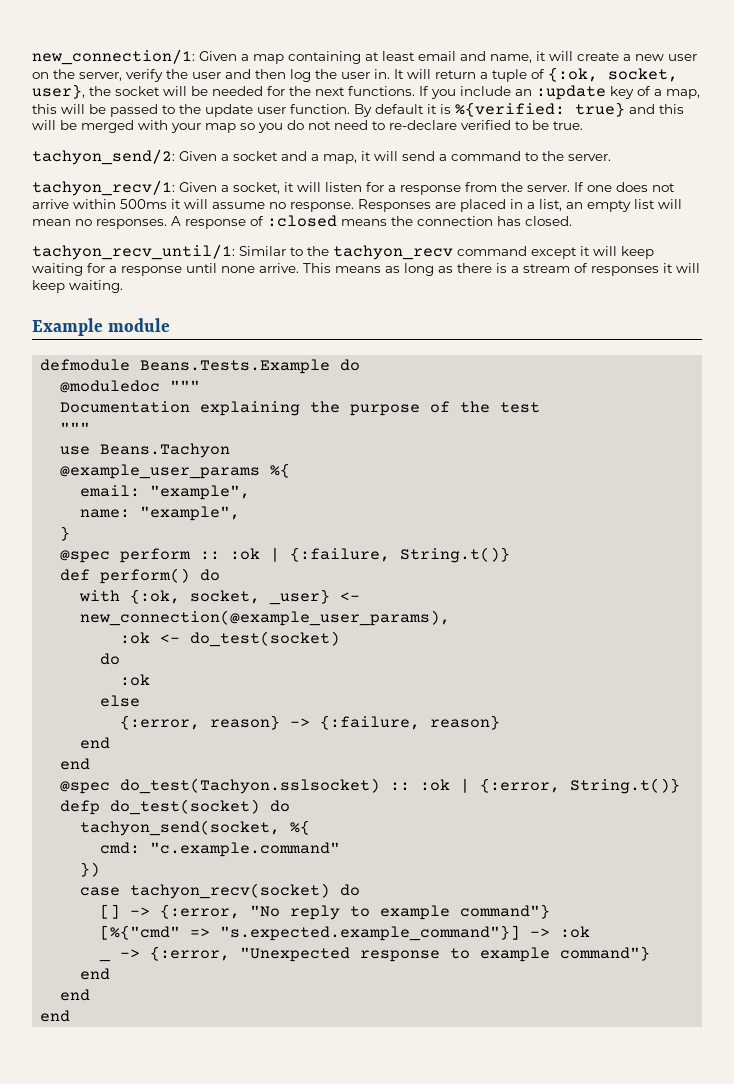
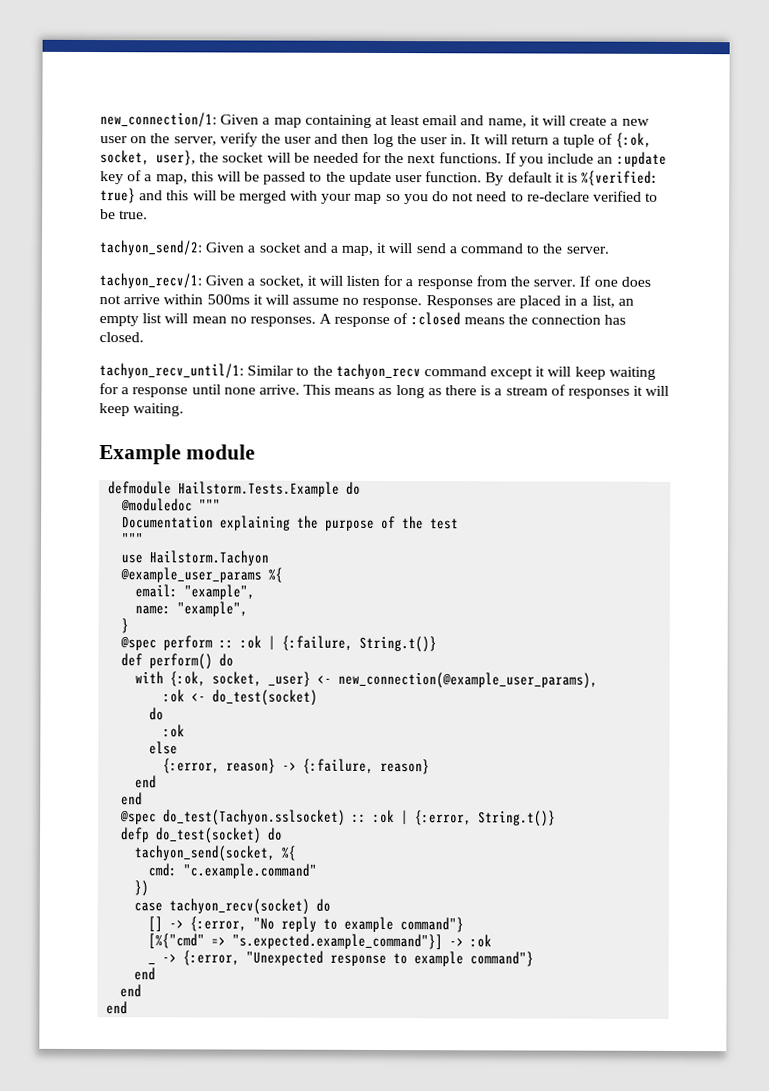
[140,359,331,374] Beans.Tests.Example -> [178,481,341,497] Hailstorm.Tests.Example
[100,443,231,458] Beans.Tachyon -> [149,550,270,566] Hailstorm.Tachyon

